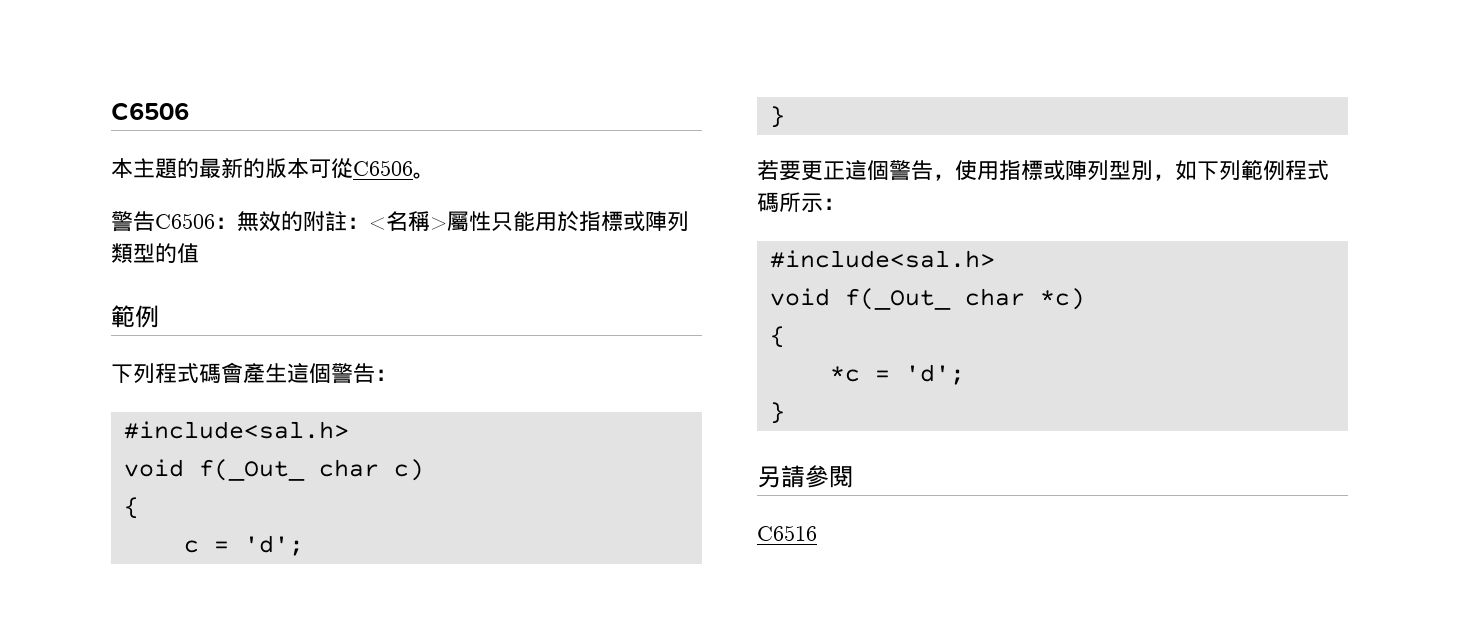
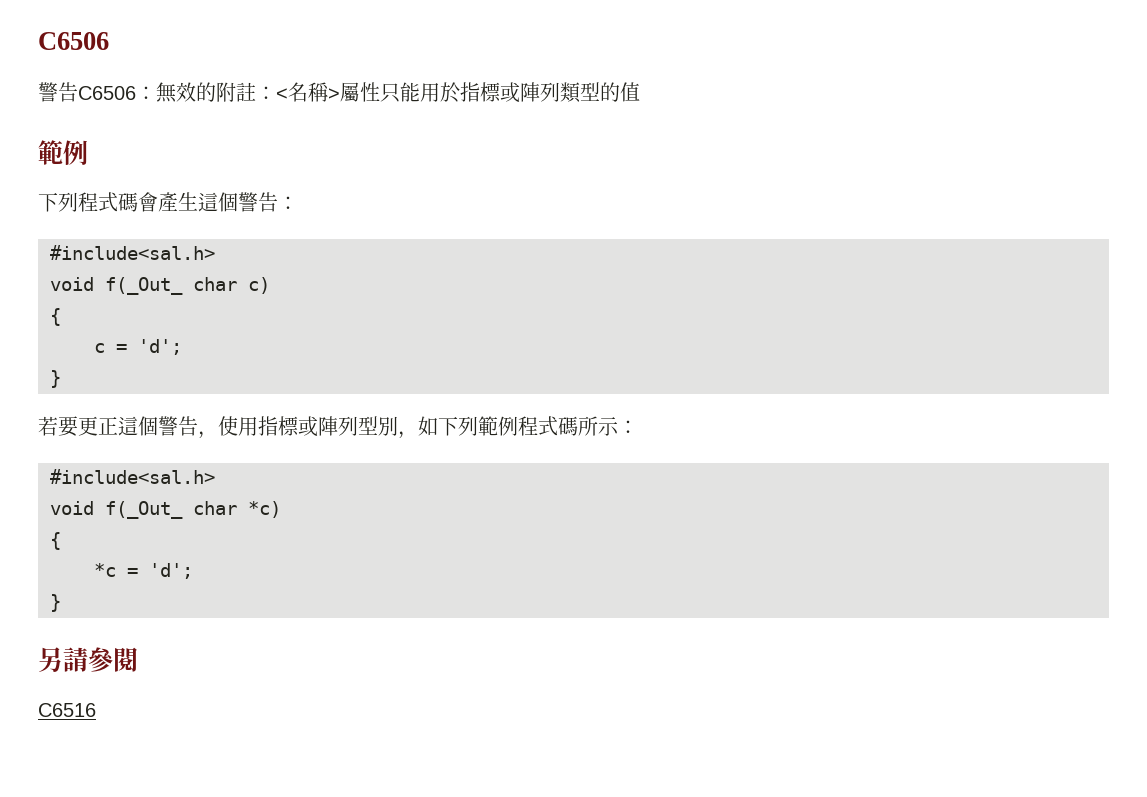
[111,102,189,121] [111,158,435,179] C6506 // 本主題的最新的版本可從C6506。 -> [38,32,109,50] C6506

